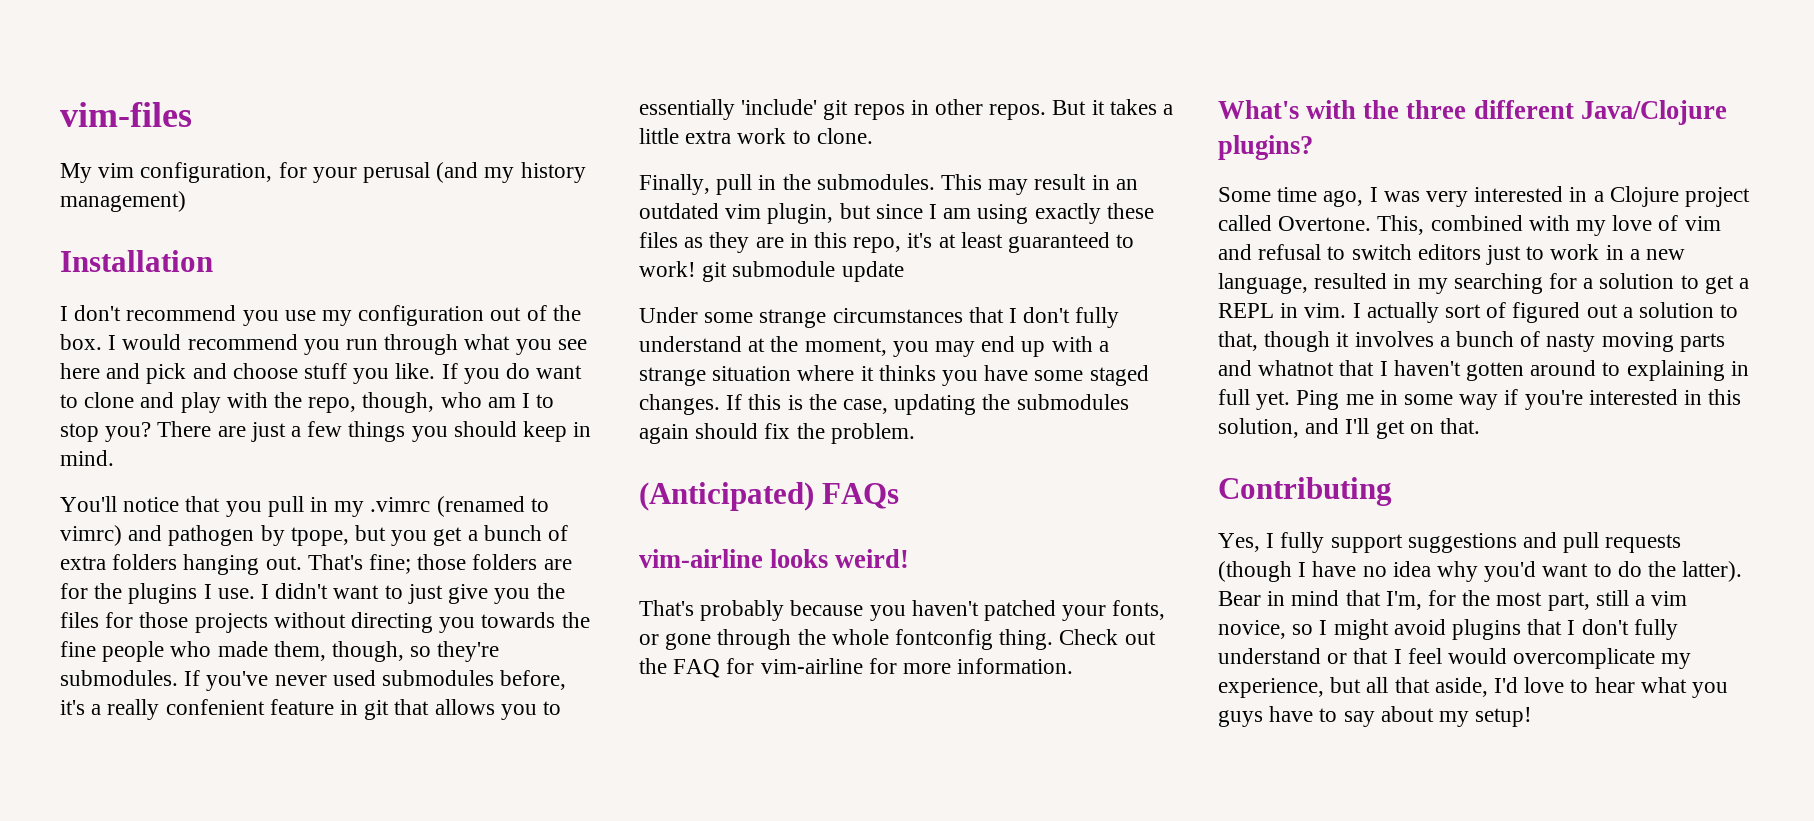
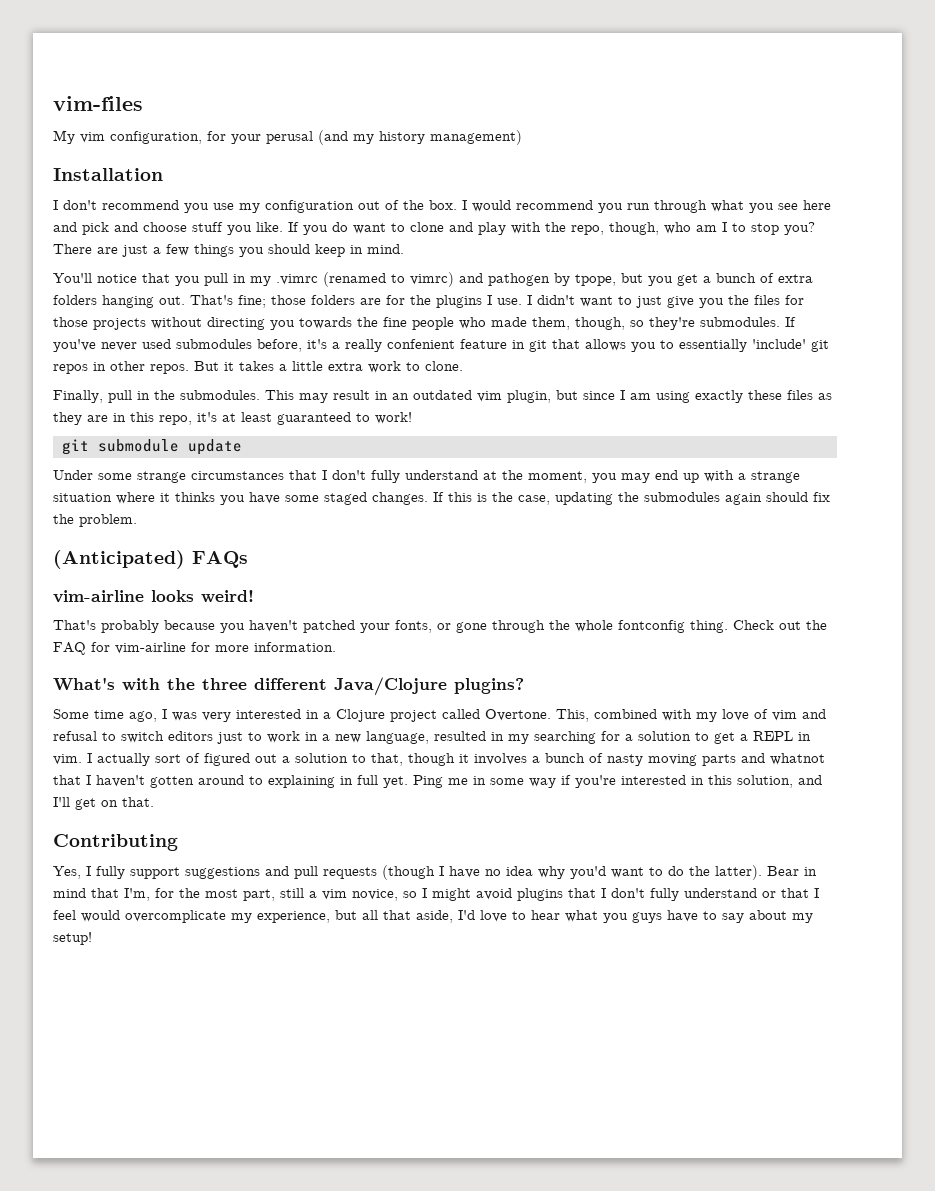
(696, 269) none -> (412, 418) //

